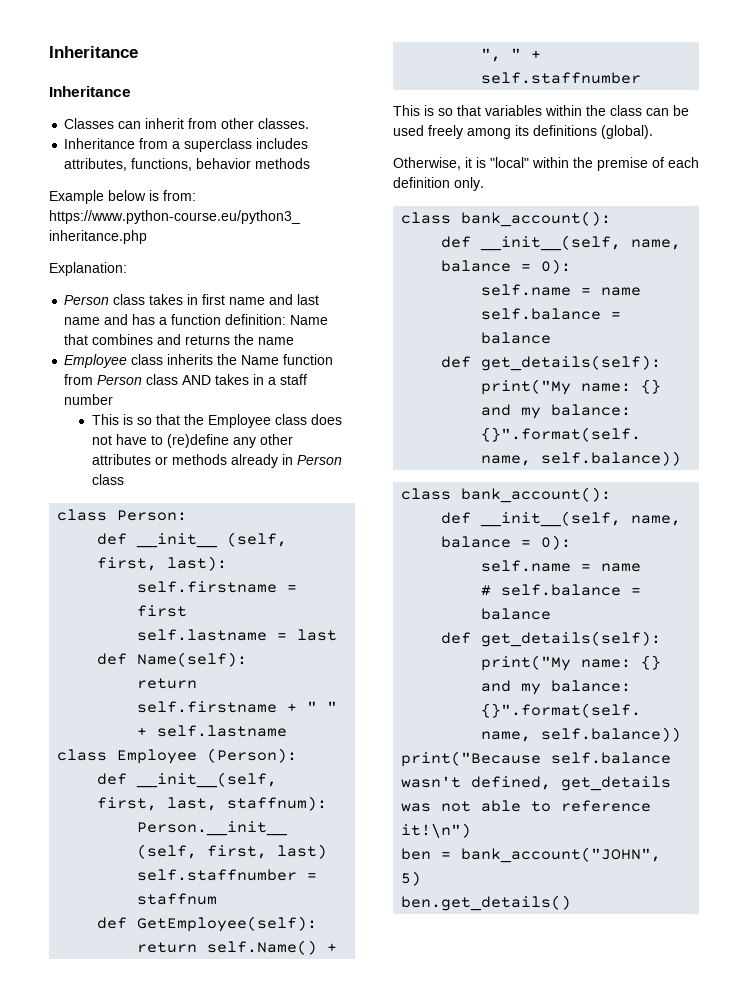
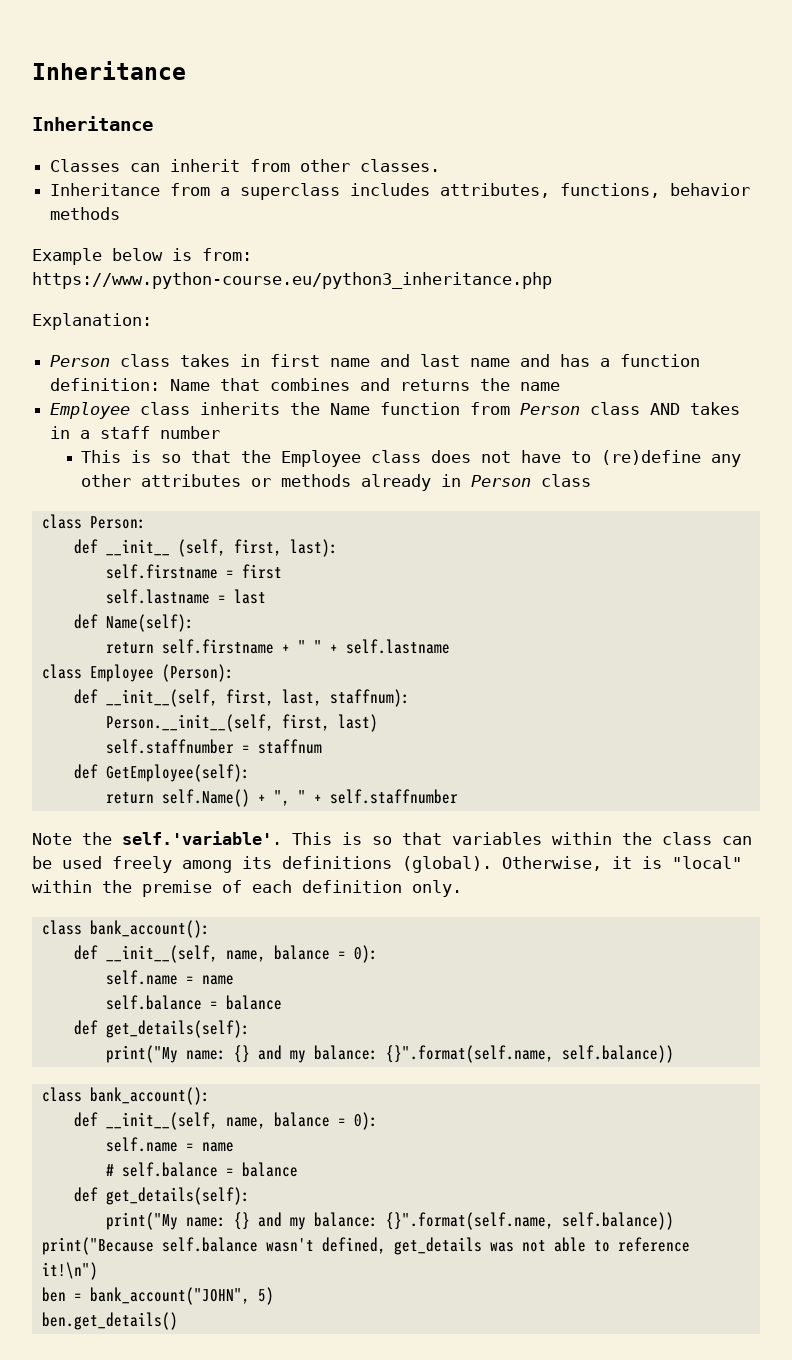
(642, 78) none -> [32,831,282,845] Note the self.'variable'.
(653, 132) // -> (492, 864) none

